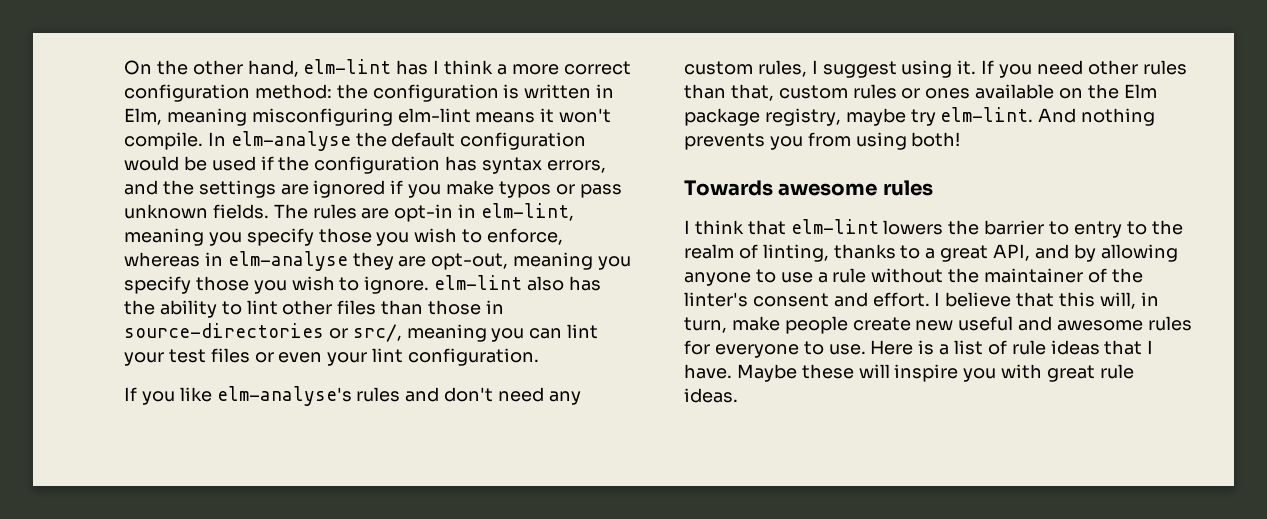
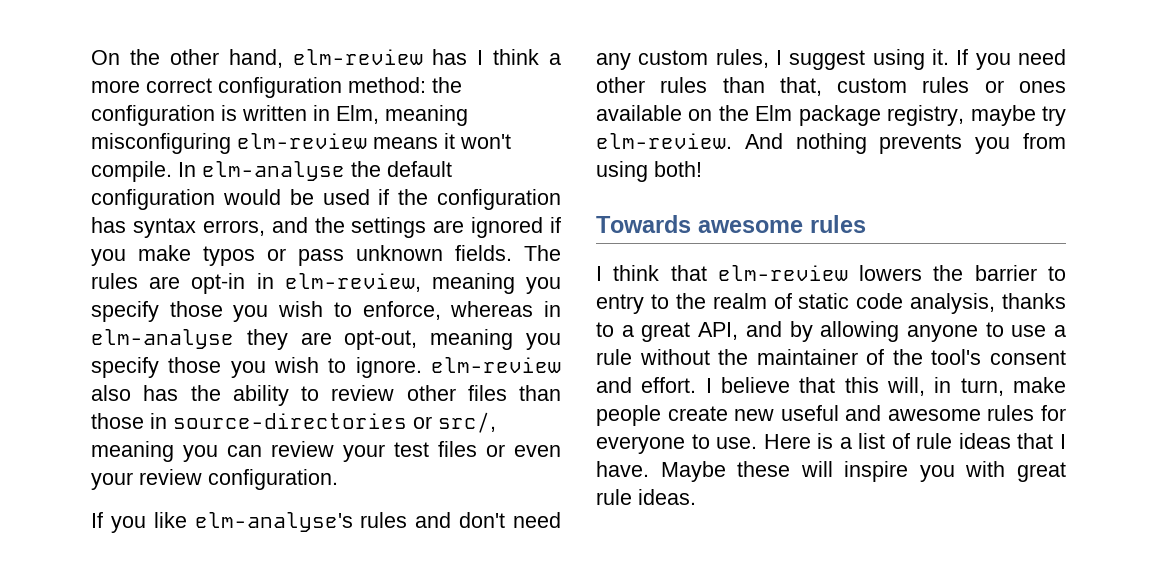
[303,59,392,74] elm-lint -> [292,49,423,65] elm-review
[397,108,471,123] elm-lint -> [237,133,367,149] elm-review
[481,203,575,221] elm-lint, -> [284,273,421,292] elm-review,
[434,275,523,290] elm-lint -> [431,357,561,373] elm-review
[246,300,278,315] lint -> [331,385,395,401] review
[567,324,599,339] lint -> [271,441,334,457] review
[372,348,404,363] lint -> [139,469,202,485] review
[940,107,1034,122] elm-lint. -> [596,133,732,149] elm-review.
[790,219,879,234] elm-lint -> [717,265,848,281] elm-review
[762,244,829,262] linting, -> [798,293,996,314] static code analysis,
[684,292,748,307] linter's -> [931,349,982,365] tool's

